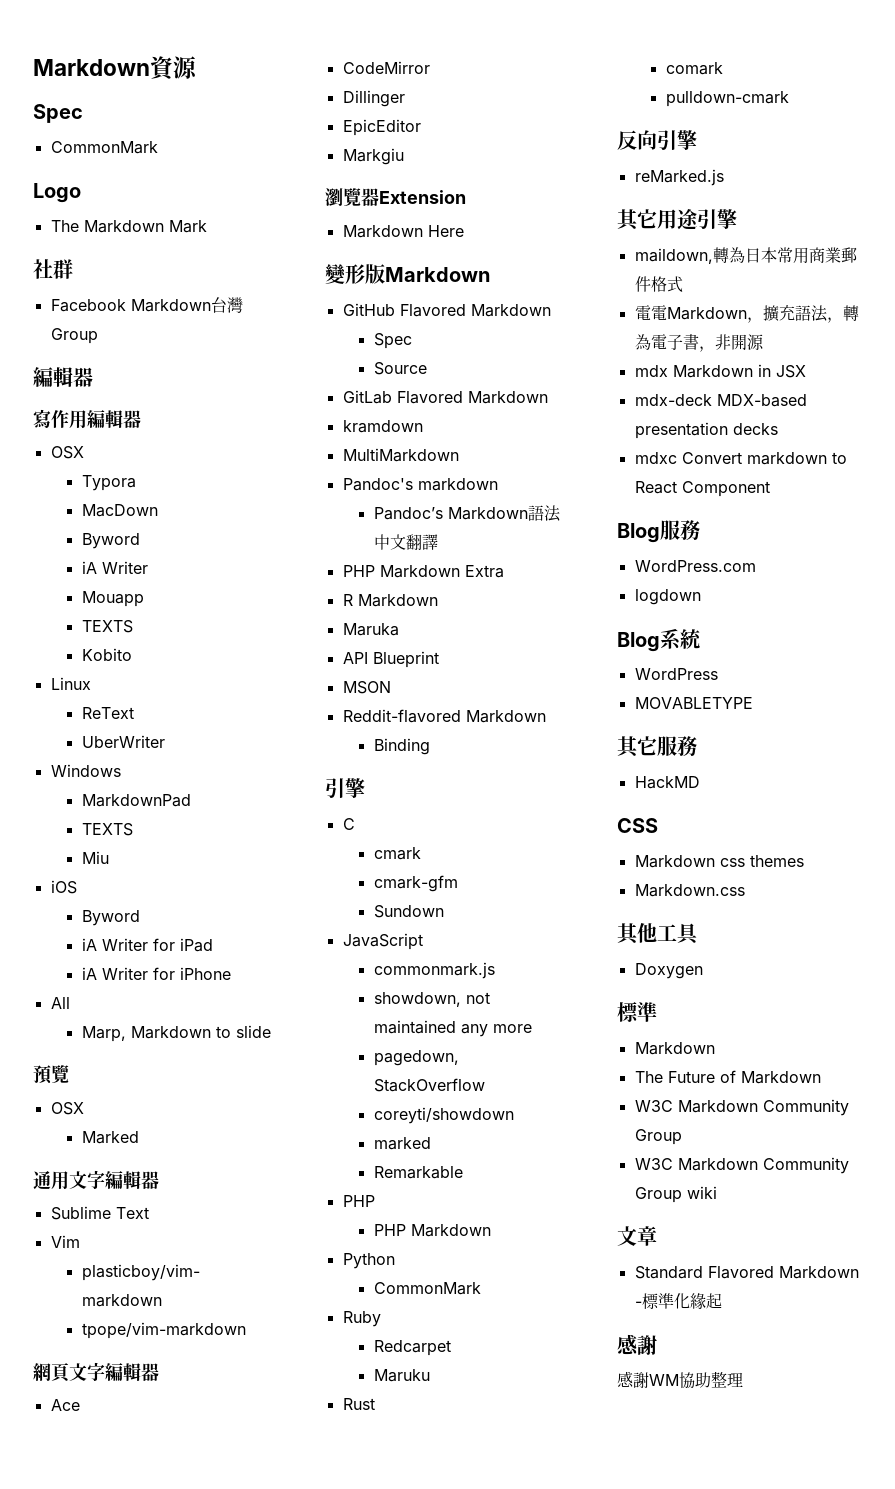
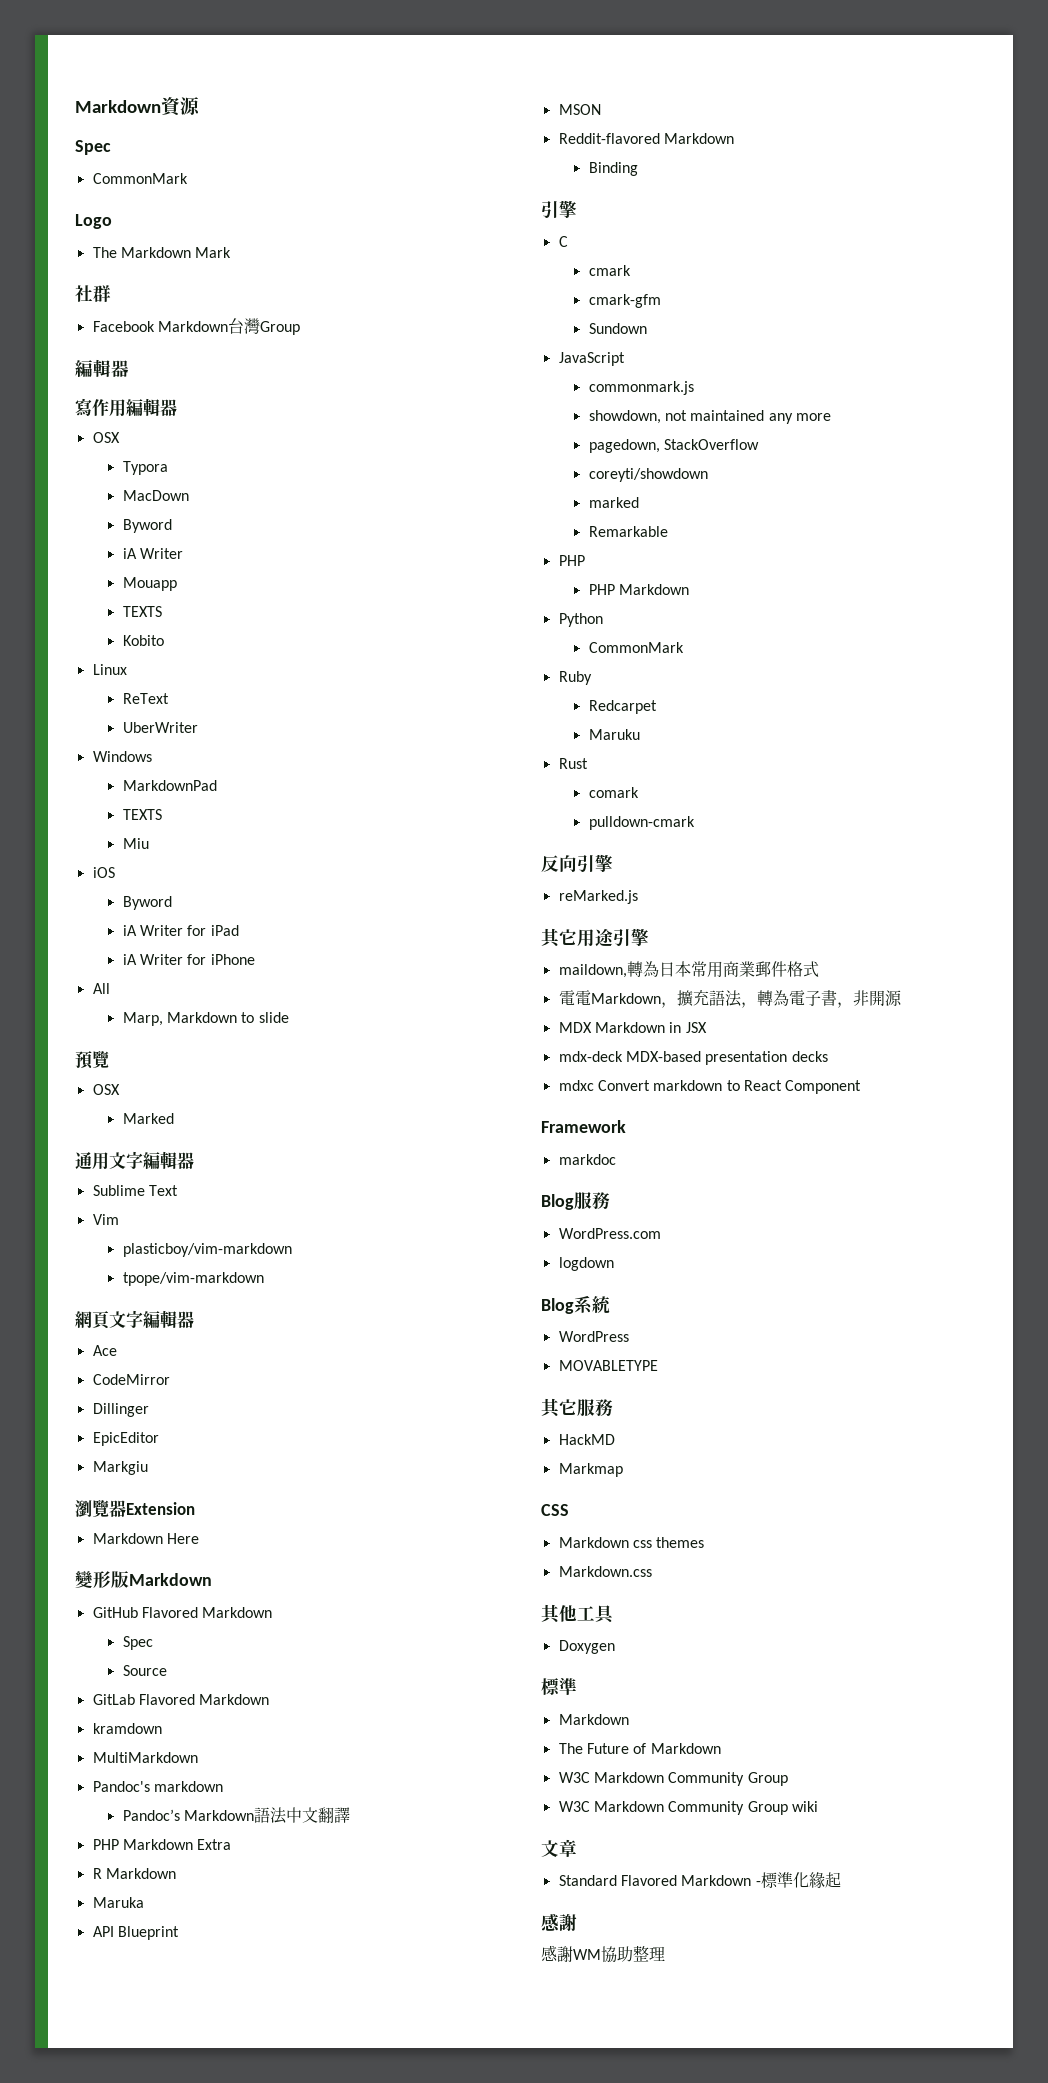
[634,365,668,377] mdx -> [558,1022,592,1033] MDX
(770, 489) none -> [541,1120,626,1133] [558,1154,616,1165] // Framework // markdoc
(700, 782) none -> [558,1463,623,1477] // Markmap

